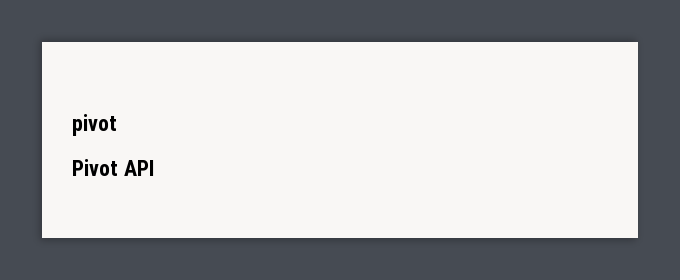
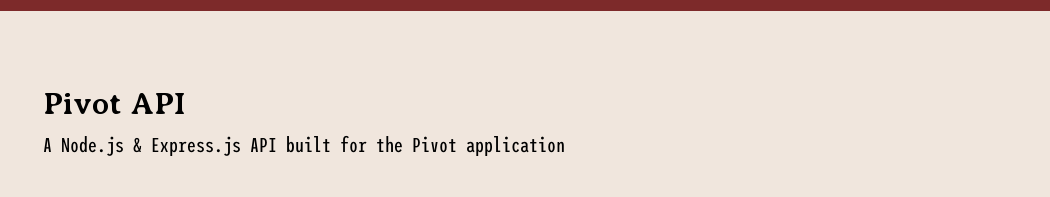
[72,114,117,136] pivot // -> (43, 103) none
(154, 168) none -> [43,135,565,156] // A Node.js & Express.js API built for the Pivot application

